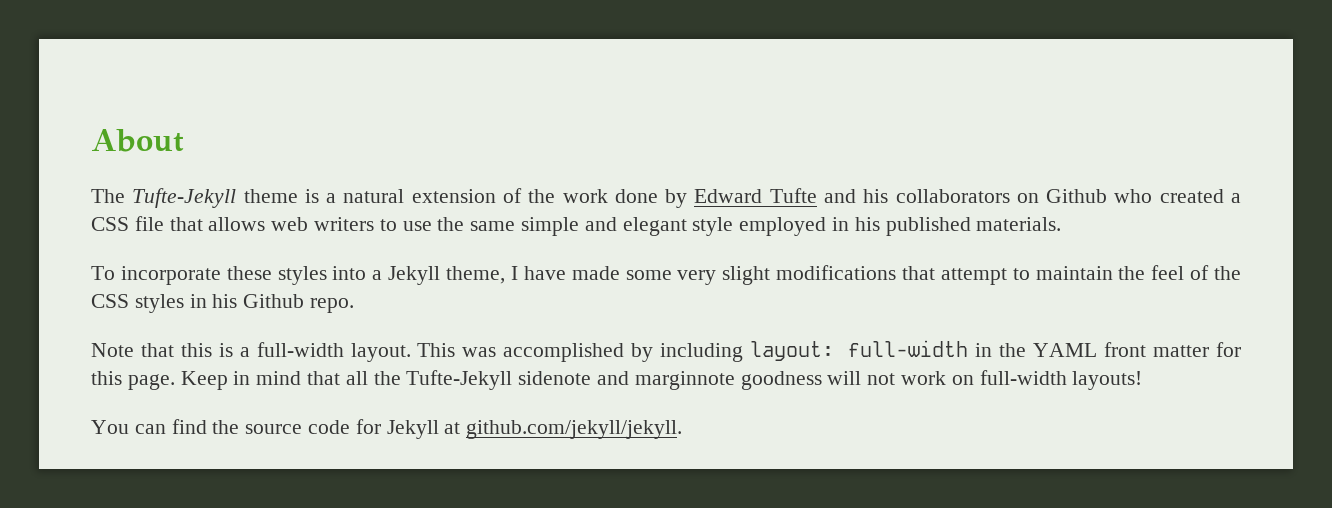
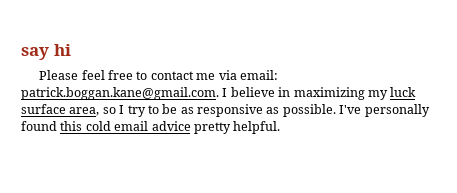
[91,129,184,152] [91,188,1242,208] [91,216,1062,236] [91,265,1241,285] [91,294,355,313] [91,340,1241,362] [91,370,1143,390] [91,419,683,439] About // The Tufte-Jekyll theme is a natural extension of the work done by Edward Tufte and his collaborators on Github who created a CSS file that allows web writers to use the same simple and elegant style employed in his published materials. // To incorporate these styles into a Jekyll theme, I have made some very slight modifications that attempt to maintain the feel of the CSS styles in his Github repo. // Note that this is a full-width layout. This was accomplished by including layout: full-width in the YAML front matter for this page. Keep in mind that all the Tufte-Jekyll sidenote and marginnote goodness will not work on full-width layouts! // You can find the source code for Jekyll at github.com/jekyll/jekyll. -> [21,44,71,60] [39,70,278,80] [21,87,417,100] [21,104,430,117] [21,121,281,134] say hi // Please feel free to contact me via email: patrick.boggan.kane@gmail.com. I believe in maximizing my luck surface area, so I try to be as responsive as possible. I've personally found this cold email advice pretty helpful.

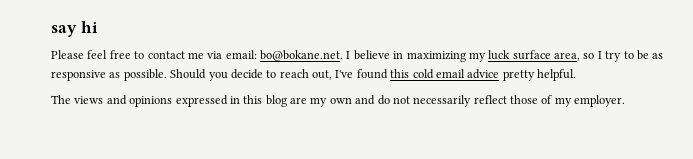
[21,87,219,100] patrick.boggan.kane@gmail.com. -> [260,50,343,61] bo@bokane.net.
[339,104,430,117] I've personally -> [170,69,354,81] Should you decide to reach out, I've
(281, 127) none -> [51,95,626,107] // The views and opinions expressed in this blog are my own and do not necessarily reflect those of my employer.

